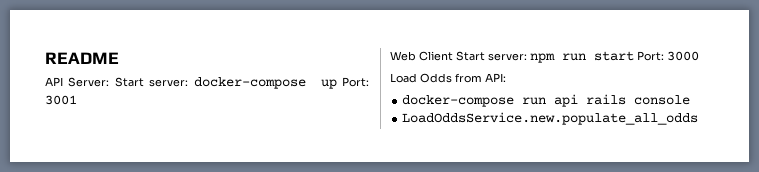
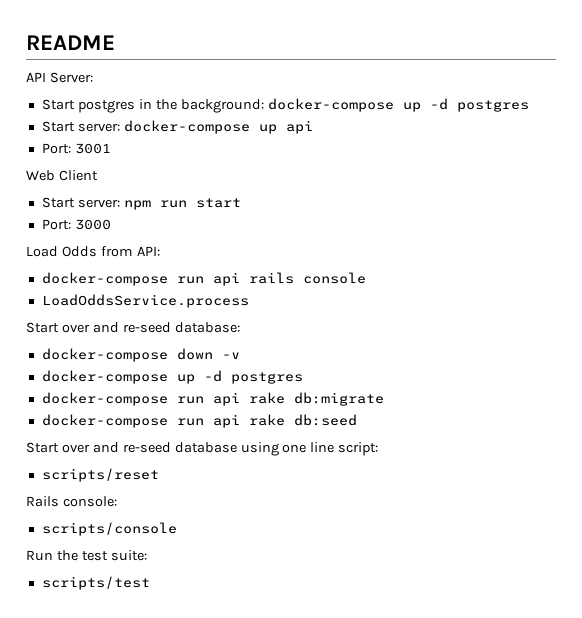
(110, 82) none -> [41,98,529,113] // Start postgres in the background: docker-compose up -d postgres //
(337, 84) none -> [285,120,313,134] api //
(453, 56) none -> (98, 175) //
(634, 56) none -> (241, 203) //
[402,112,699,125] LoadOddsService.new.populate_all_odds -> [41,294,249,308] [26,322,240,333] [41,348,240,362] [41,370,303,384] [41,392,384,406] [41,414,357,428] [26,442,379,456] [41,468,159,482] [26,496,117,507] [41,522,177,536] [26,550,147,561] [41,576,150,590] LoadOddsService.process // Start over and re-seed database: // docker-compose down -v // docker-compose up -d postgres // docker-compose run api rake db:migrate // docker-compose run api rake db:seed // Start over and re-seed database using one line script: // scripts/reset // Rails console: // scripts/console // Run the test suite: // scripts/test

